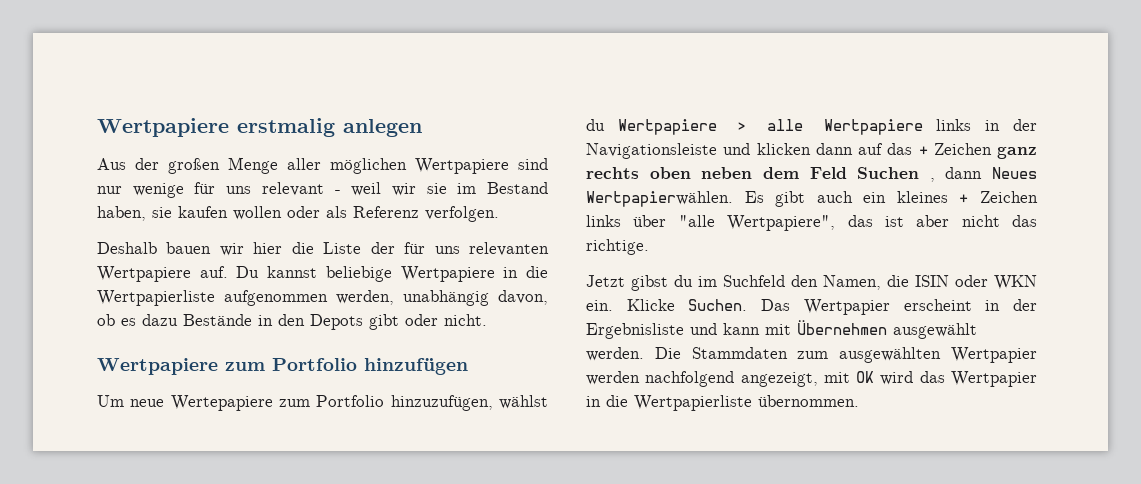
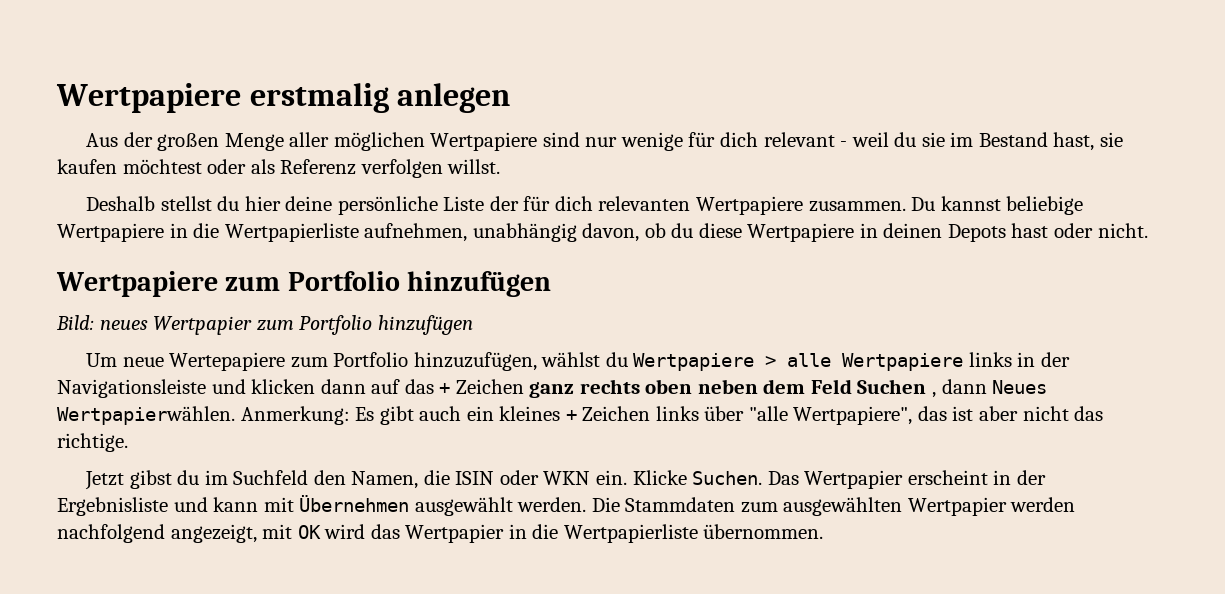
[226,186,252,194] uns -> [720,132,759,147] dich
[391,183,416,196] wir -> [894,132,917,147] du
[97,206,146,221] haben, -> [1053,132,1095,151] hast,
[233,206,282,220] wollen -> [122,159,202,174] möchtest
[425,206,499,222] verfolgen. -> [360,159,501,178] verfolgen willst.
[166,242,314,256] bauen wir hier die -> [160,196,438,215] stellst du hier deine persönliche
[434,246,460,254] uns -> [554,196,593,211] dich
[199,266,228,278] auf. -> [808,201,906,212] zusammen.
[224,290,394,306] aufgenommen werden, -> [364,223,468,242] aufnehmen,
[121,314,399,330] es dazu Bestände in den Depots gibt -> [671,223,1049,242] du diese Wertpapiere in deinen Depots hast
(468, 366) none -> [56,315,473,335] // Bild: neues Wertpapier zum Portfolio hinzufügen
(733, 199) none -> [240,406,350,425] Anmerkung:

